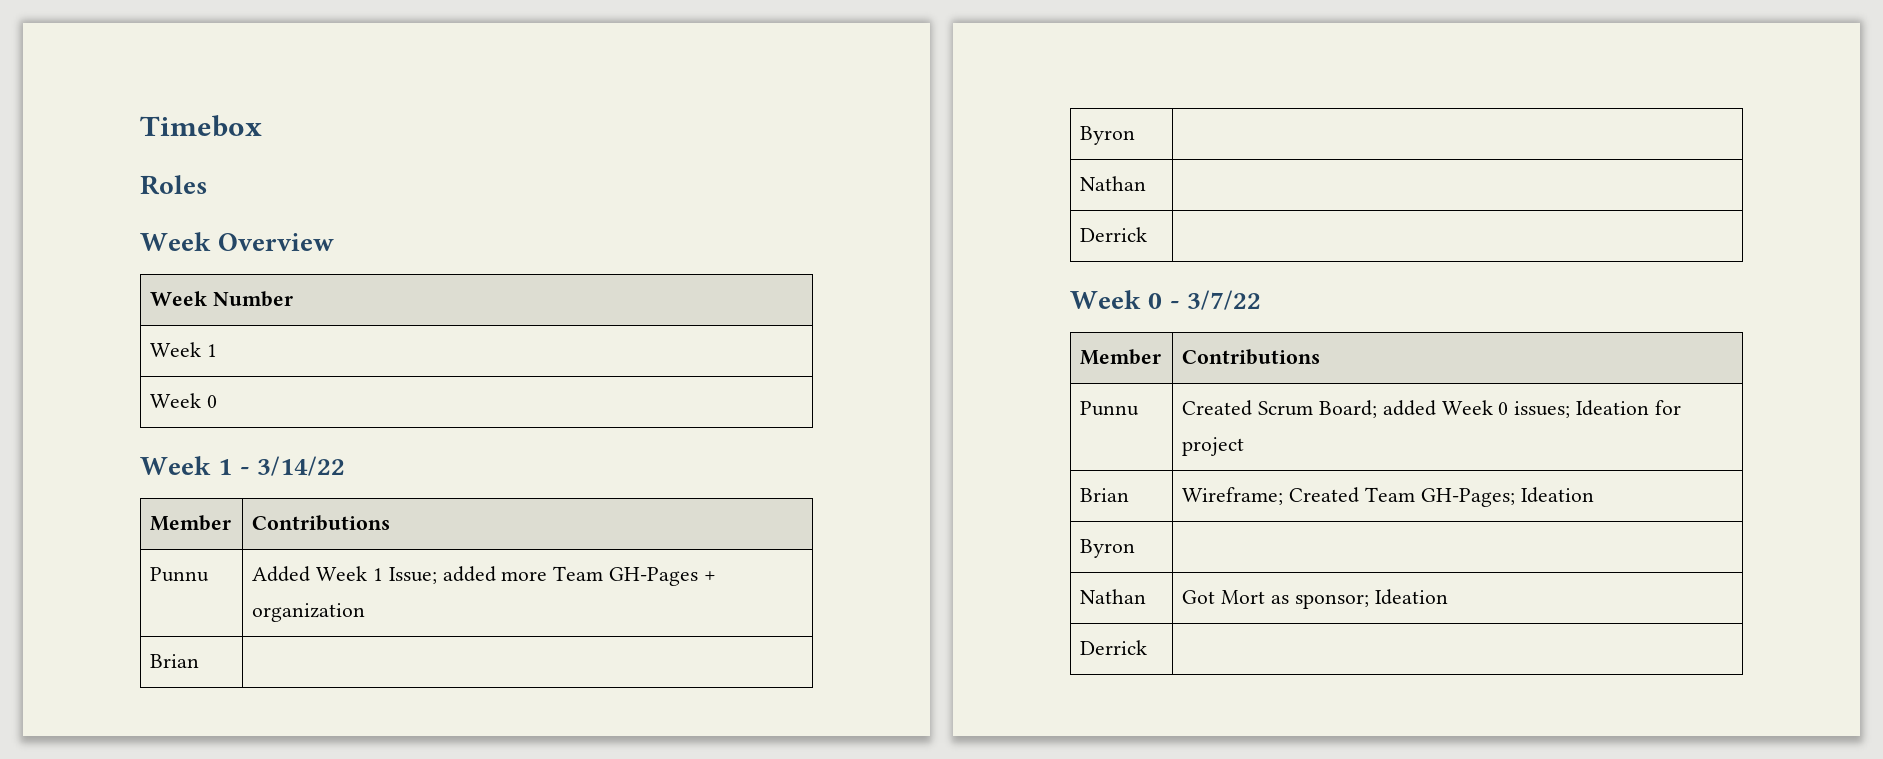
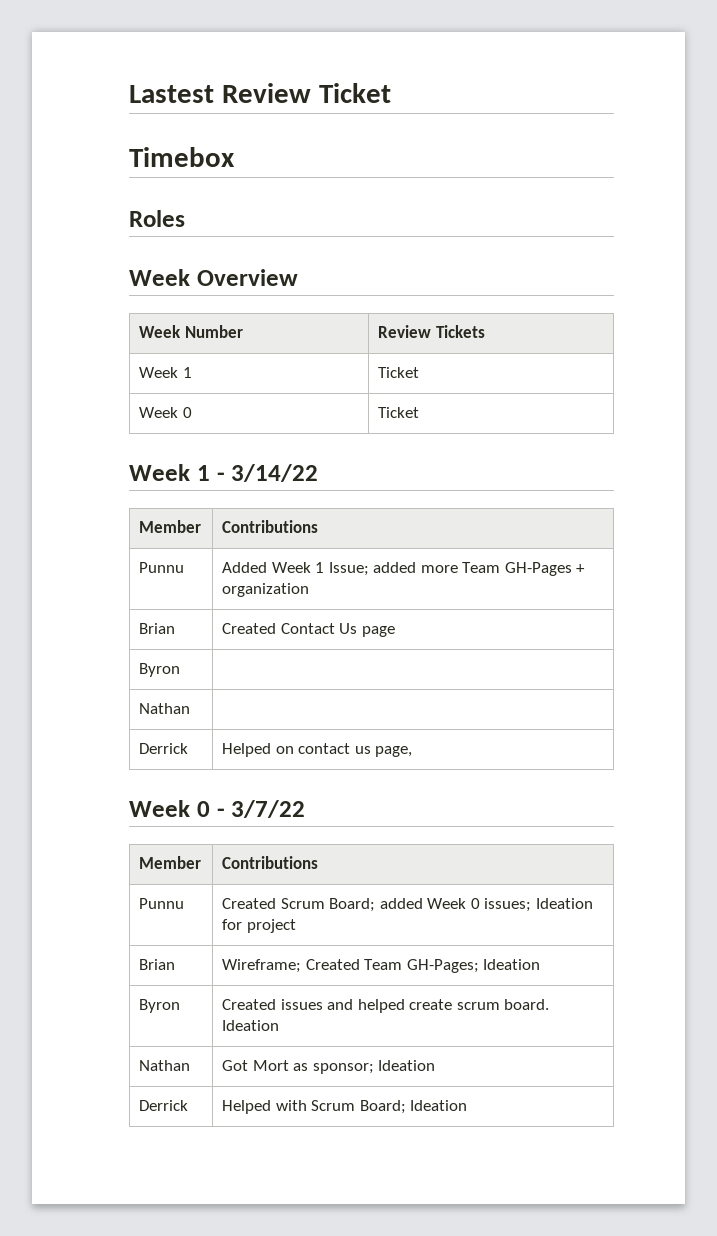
(140, 126) none -> [129,83,391,103] Lastest Review Ticket //
[150,342,218,357] [150,393,218,408] // Week 1 // Week 0 -> [378,325,485,338] [139,367,192,378] [378,367,420,378] [139,407,192,418] [378,407,420,418] | Review Tickets // Week 1 | Ticket // Week 0 | Ticket
(200, 661) none -> [222,623,395,637] Created Contact Us page
(1148, 234) none -> [222,743,413,757] Helped on contact us page,
(1136, 548) none -> [222,999,550,1013] [222,1020,280,1031] Created issues and helped create scrum board. Ideation
(1148, 647) none -> [222,1100,468,1114] Helped with Scrum Board; Ideation

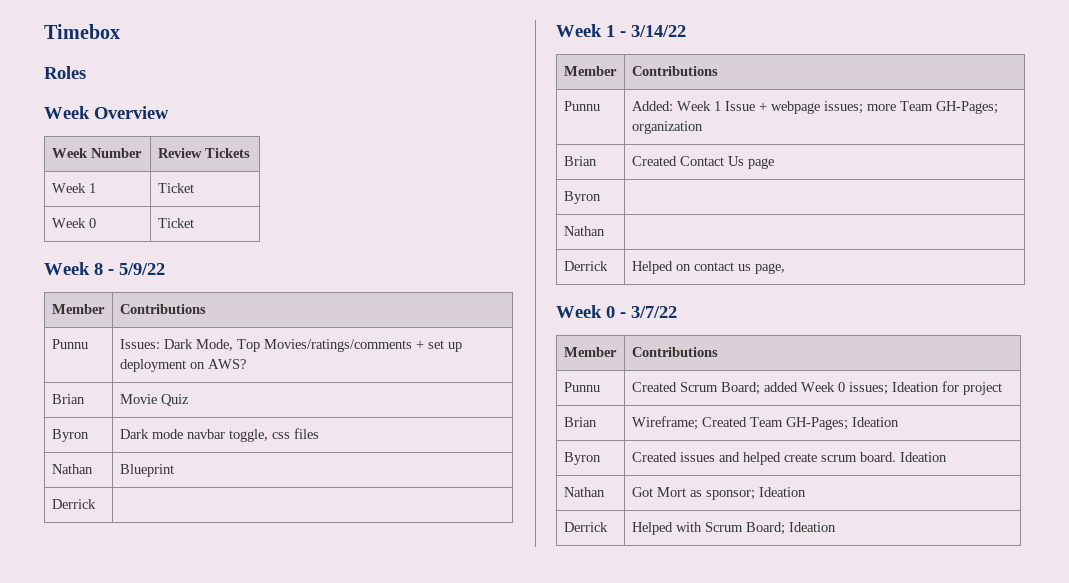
[129,83,391,103] Lastest Review Ticket // -> (44, 31) none
(420, 412) none -> [44,262,165,275] [51,304,105,314] [119,304,206,314] [51,339,88,349] [119,339,462,352] [119,359,246,372] [51,394,85,404] [119,394,189,406] [51,429,89,442] [119,428,319,442] [51,464,93,474] [119,464,174,477] [51,499,96,509] // Week 8 - 5/9/22 // Member | Contributions // Punnu | Issues: Dark Mode, Top Movies/ratings/comments + set up deployment on AWS? // Brian | Movie Quiz // Byron | Dark mode navbar toggle, css files // Nathan | Blueprint // Derrick |
[222,562,586,576] Added Week 1 Issue; added more Team GH-Pages + -> [631,101,998,114] Added: Week 1 Issue + webpage issues; more Team GH-Pages;

